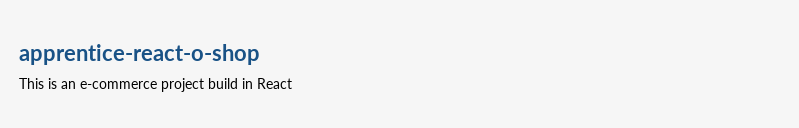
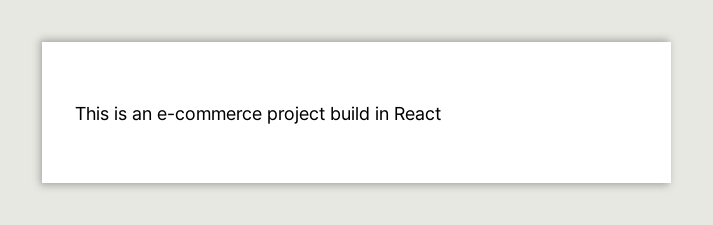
[19,44,260,65] apprentice-react-o-shop // -> (75, 113) none

